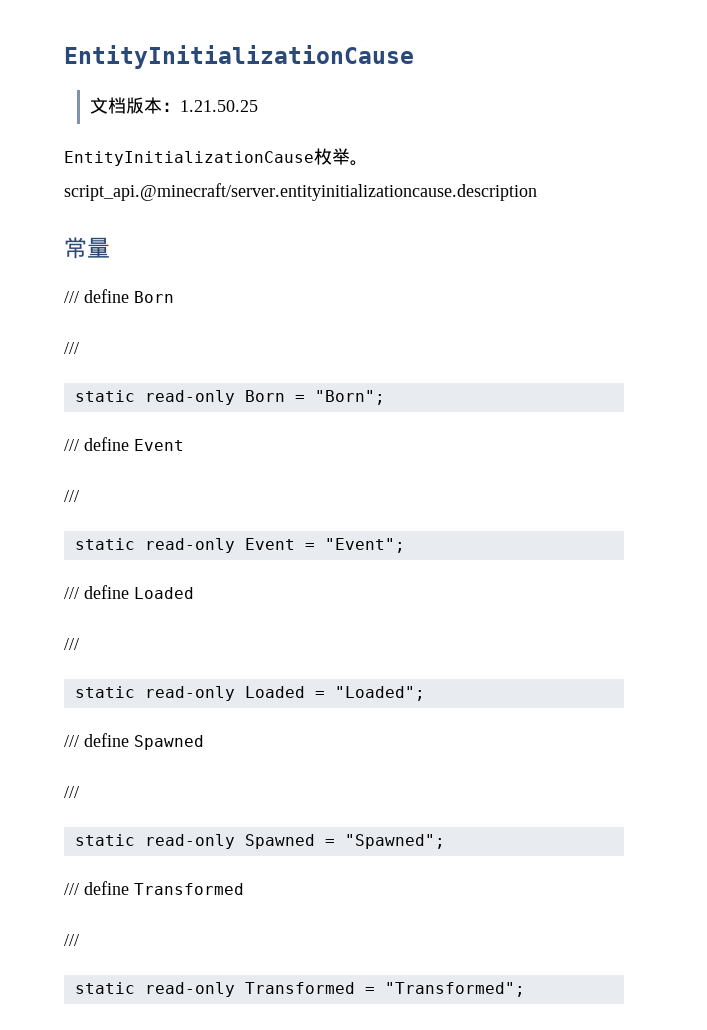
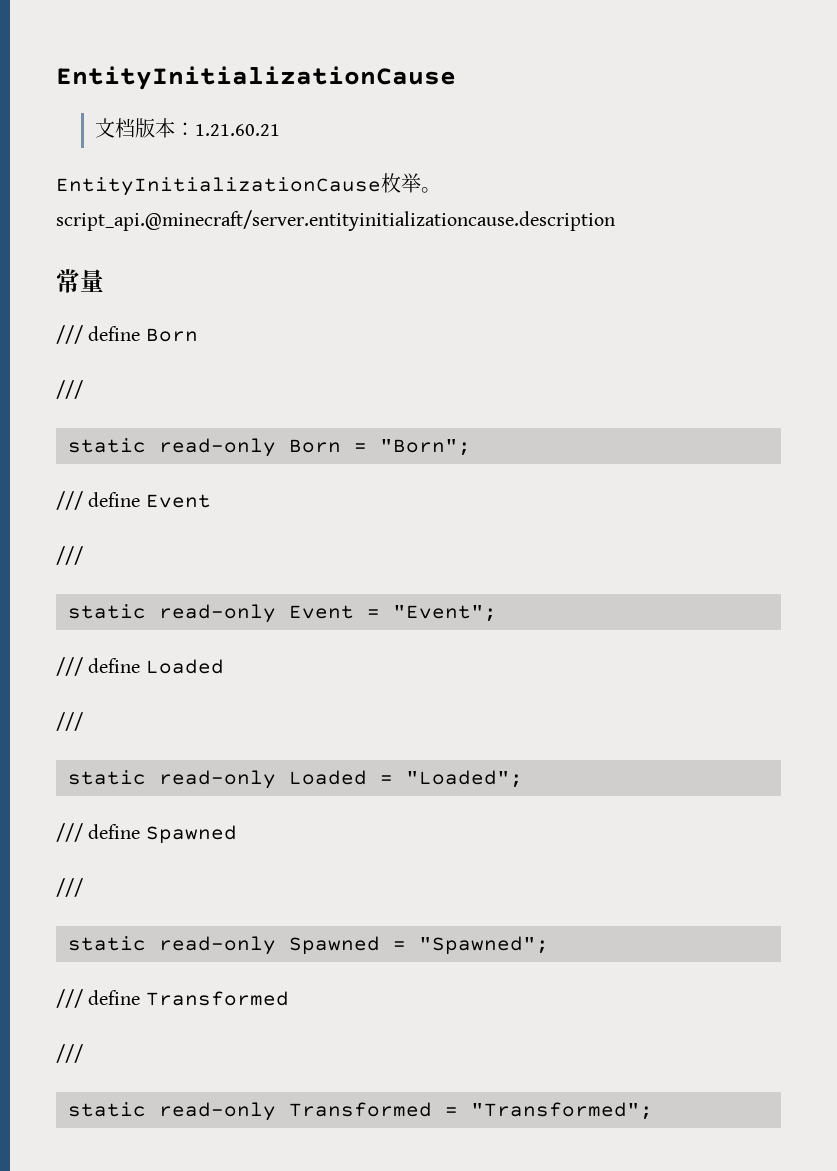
[179,100,258,112] 1.21.50.25 -> [195,124,281,136] 1.21.60.21

